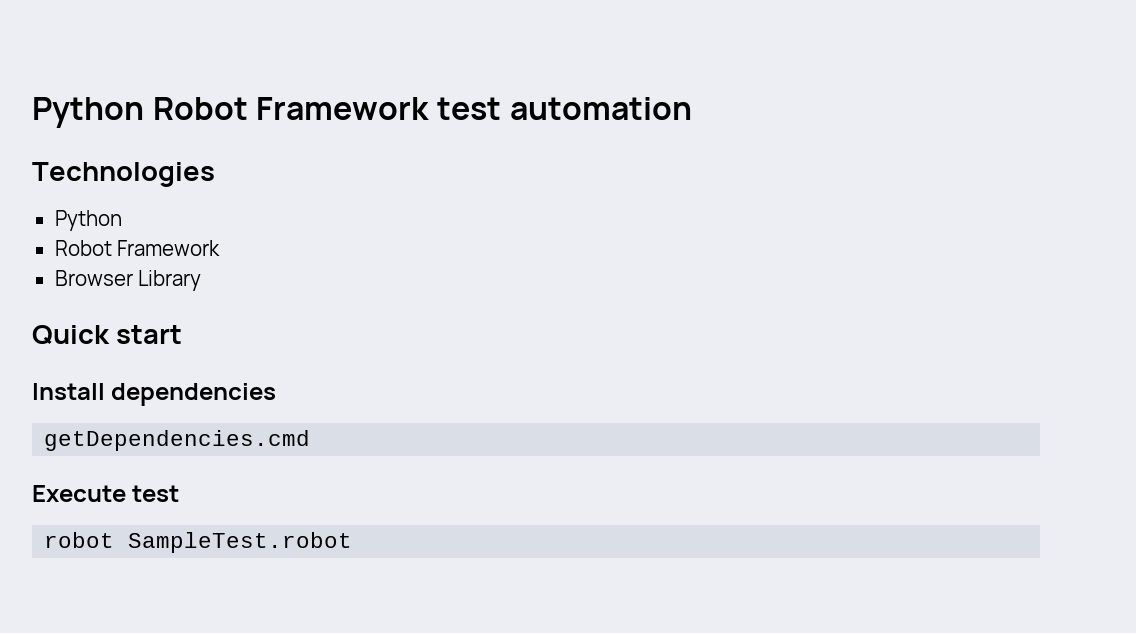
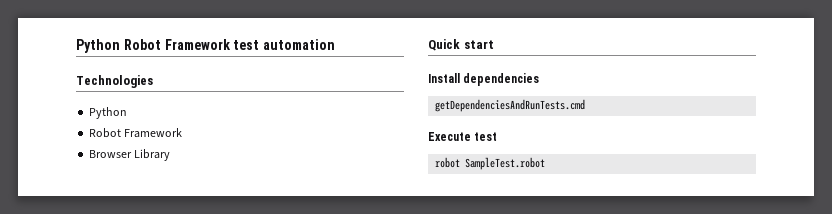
[44,430,311,451] getDependencies.cmd -> [435,99,586,112] getDependenciesAndRunTests.cmd

